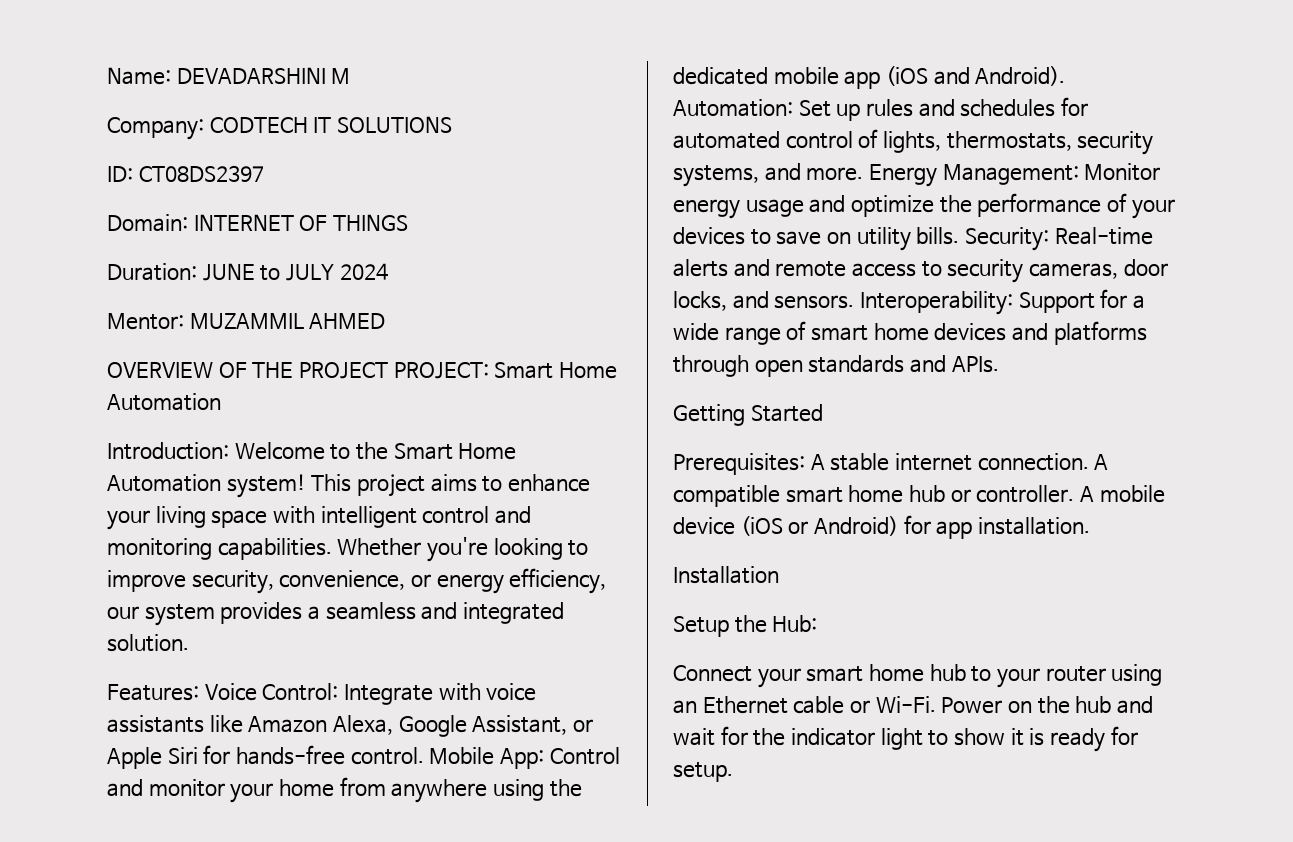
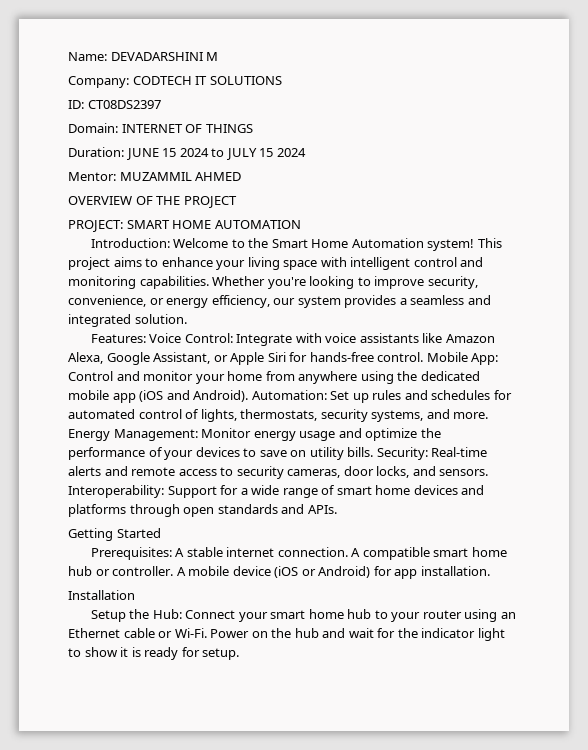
(255, 272) none -> [162,148,209,157] 15 2024
(334, 272) none -> [259,148,274,157] 15
[393,362,618,379] [107,393,221,411] PROJECT: Smart Home Automation -> [68,220,301,232] // PROJECT: SMART HOME AUTOMATION
(818, 623) // -> (182, 614) none

